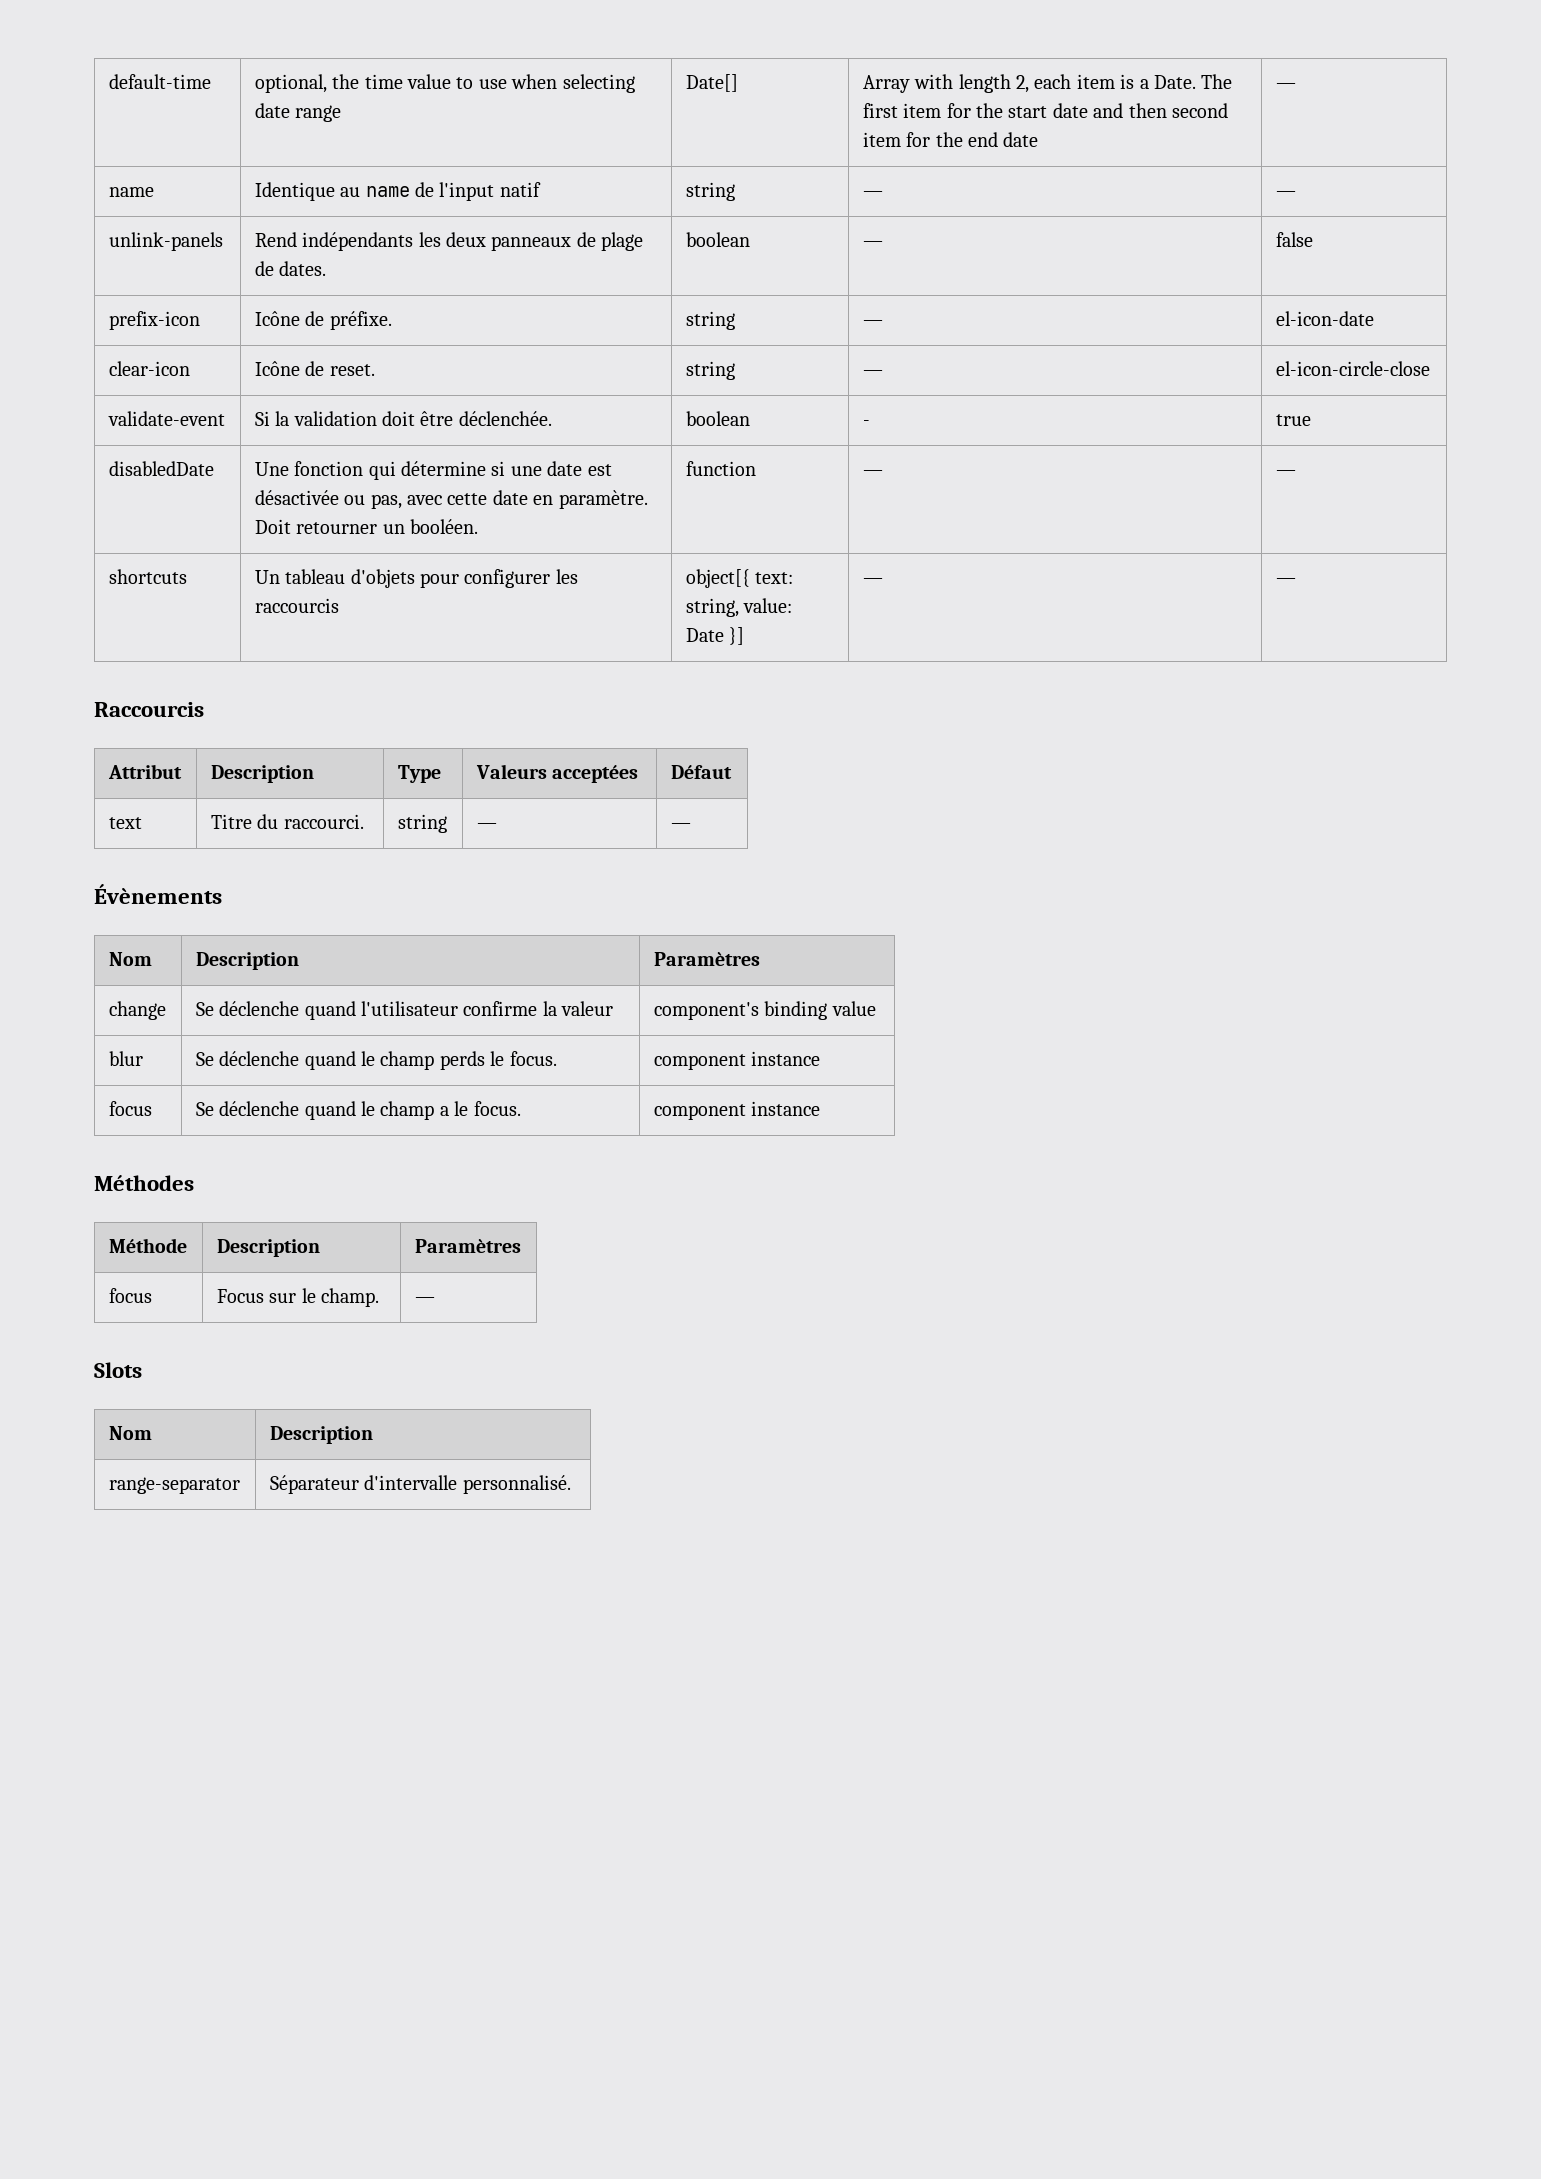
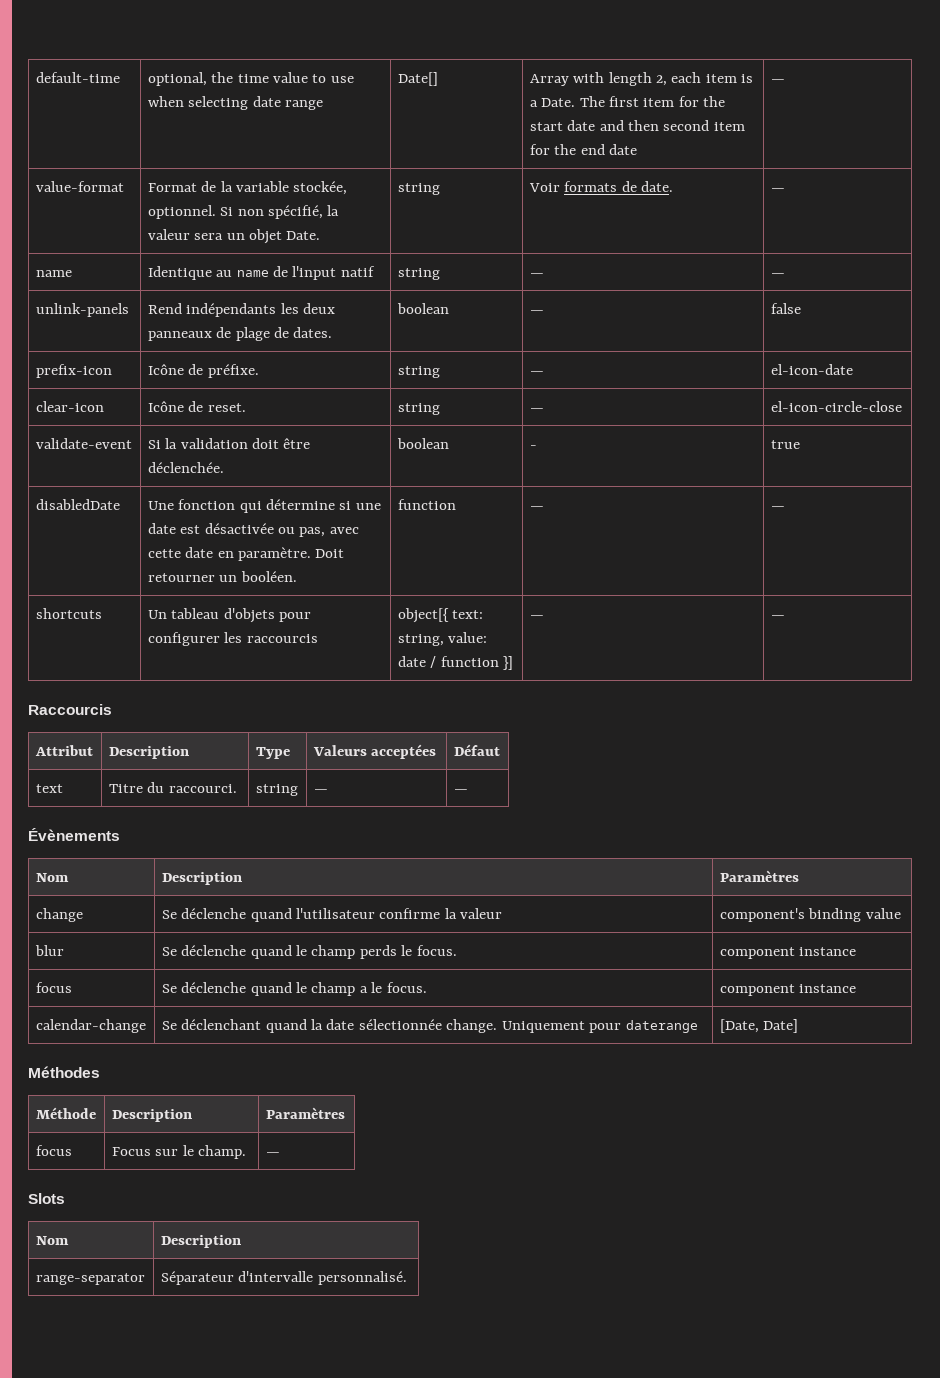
(1296, 86) none -> [35,181,124,192] [147,181,348,195] [147,205,340,219] [147,229,321,244] [397,183,440,195] [528,181,674,192] [770,188,785,192] // value-format | Format de la variable stockée, optionnel. Si non spécifié, la valeur sera un objet Date. | string | Voir formats de date. | —
[685,628,724,642] Date -> [397,656,499,668] date / function
(821, 1108) none -> [35,1019,146,1033] [161,1019,698,1033] [719,1019,799,1033] // calendar-change | Se déclenchant quand la date sélectionnée change. Uniquement pour daterange | [Date, Date]

